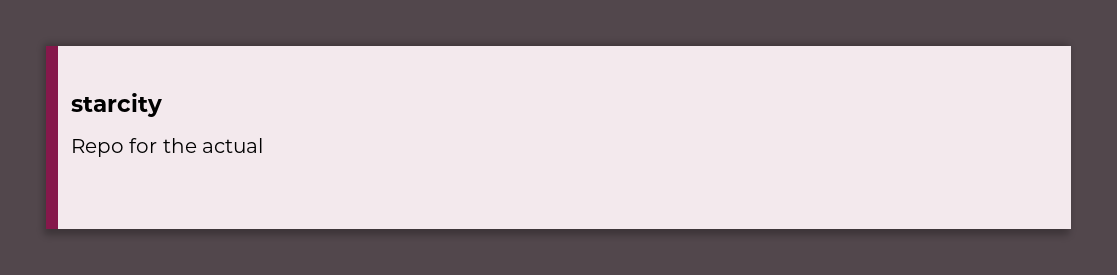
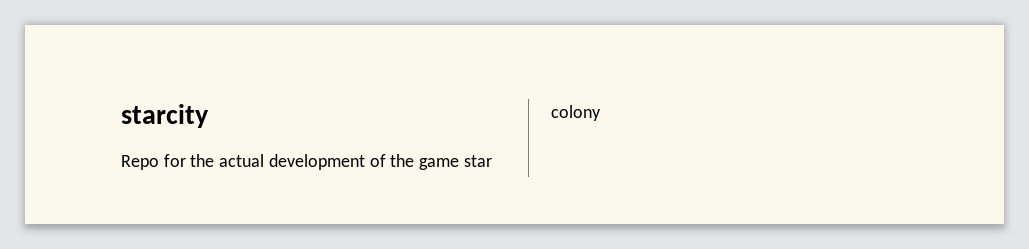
(264, 145) none -> [268,154,492,170] [551,105,601,121] development of the game star colony

